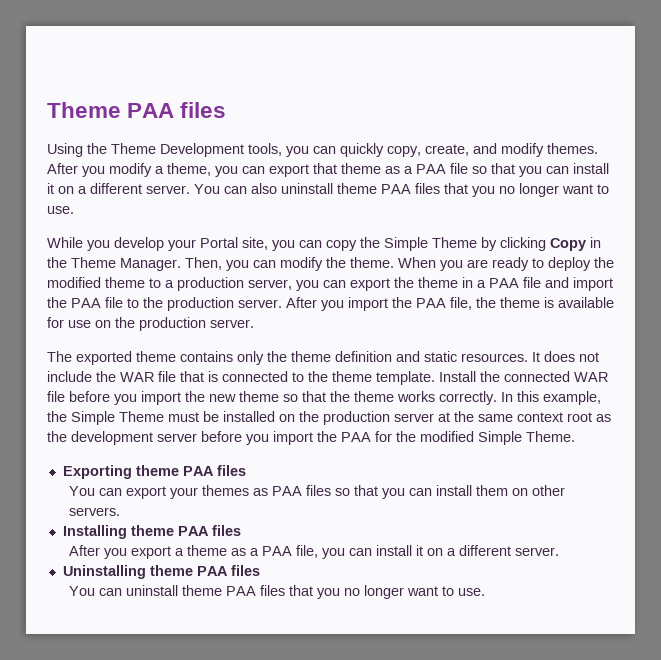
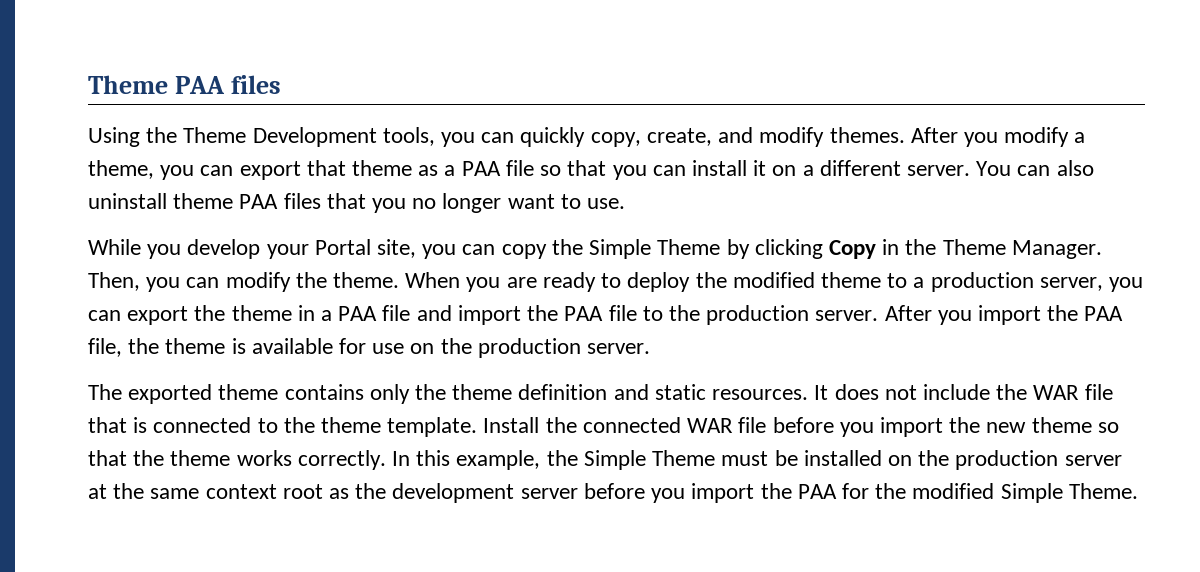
[62,465,246,479] [68,485,565,499] [68,507,120,516] [62,525,241,539] [68,545,559,559] [62,565,260,579] [68,585,485,599] // Exporting theme PAA files // You can export your themes as PAA files so that you can install them on other servers. // Installing theme PAA files // After you export a theme as a PAA file, you can install it on a different server. // Uninstalling theme PAA files // You can uninstall theme PAA files that you no longer want to use. -> (1138, 491) none

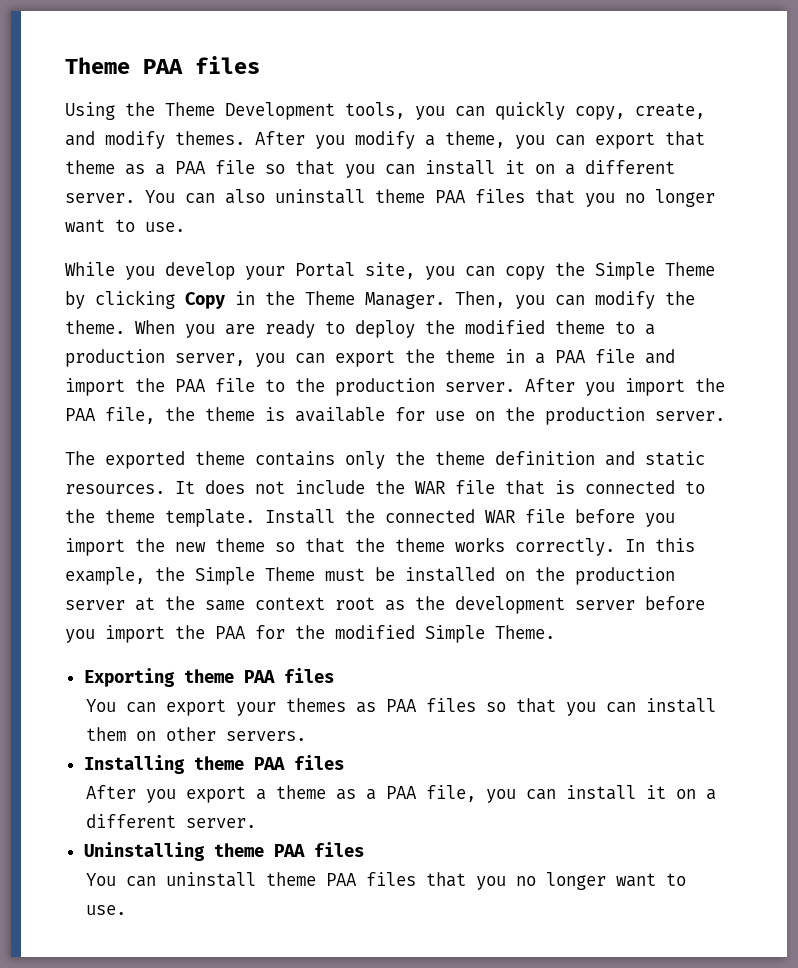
(1138, 491) none -> [83,668,334,687] [85,698,716,716] [85,727,306,741] [83,755,344,774] [85,785,716,803] [85,814,256,828] [83,842,364,861] [85,872,686,890] [85,905,126,915] // Exporting theme PAA files // You can export your themes as PAA files so that you can install them on other servers. // Installing theme PAA files // After you export a theme as a PAA file, you can install it on a different server. // Uninstalling theme PAA files // You can uninstall theme PAA files that you no longer want to use.

